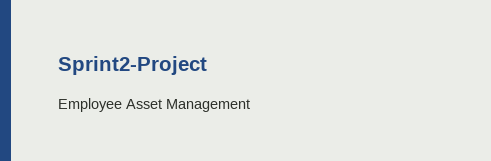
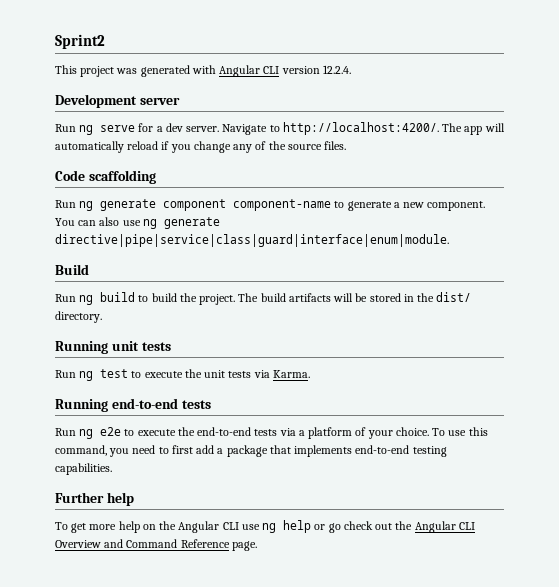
[58,56,207,75] [58,98,250,112] Sprint2-Project // Employee Asset Management -> [55,34,105,49] [55,65,351,77] [55,94,180,108] [55,122,505,135] [55,141,347,153] [55,170,156,184] [55,199,486,211] [55,217,220,229] [55,234,449,247] [55,264,89,275] [55,292,472,305] [55,311,102,323] [55,341,171,354] [55,369,310,381] [55,398,211,412] [55,427,488,439] [55,445,447,457] [55,463,112,475] [55,492,134,506] [55,520,475,533] [55,539,257,551] Sprint2 // This project was generated with Angular CLI version 12.2.4. // Development server // Run ng serve for a dev server. Navigate to http://localhost:4200/. The app will automatically reload if you change any of the source files. // Code scaffolding // Run ng generate component component-name to generate a new component. You can also use ng generate directive|pipe|service|class|guard|interface|enum|module. // Build // Run ng build to build the project. The build artifacts will be stored in the dist/ directory. // Running unit tests // Run ng test to execute the unit tests via Karma. // Running end-to-end tests // Run ng e2e to execute the end-to-end tests via a platform of your choice. To use this command, you need to first add a package that implements end-to-end testing capabilities. // Further help // To get more help on the Angular CLI use ng help or go check out the Angular CLI Overview and Command Reference page.

